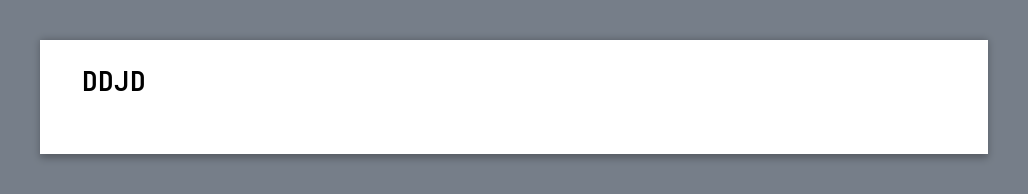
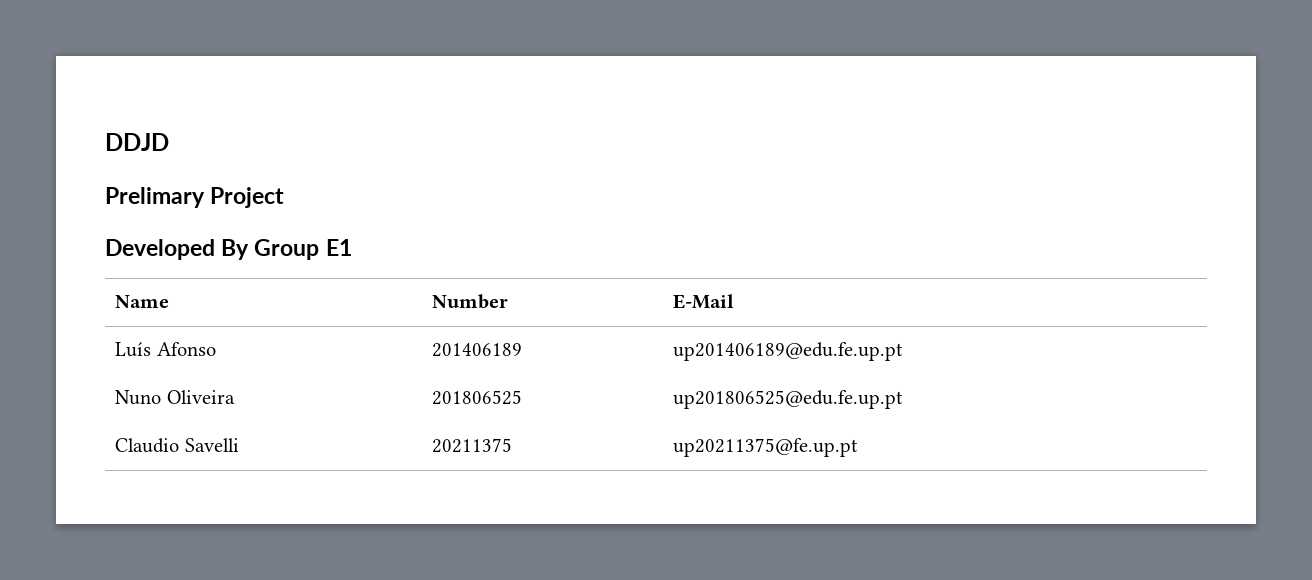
(146, 81) none -> [105,187,285,208] [105,239,352,260] [114,295,169,308] [431,294,508,309] [672,294,734,309] [114,342,216,357] [431,343,522,357] [672,342,903,361] [114,390,235,405] [431,390,522,405] [672,390,903,409] [114,438,239,453] [431,438,512,453] [672,438,858,457] // Prelimary Project // Developed By Group E1 // Name | Number | E-Mail // Luís Afonso | 201406189 | up201406189@edu.fe.up.pt // Nuno Oliveira | 201806525 | up201806525@edu.fe.up.pt // Claudio Savelli | 20211375 | up20211375@fe.up.pt

